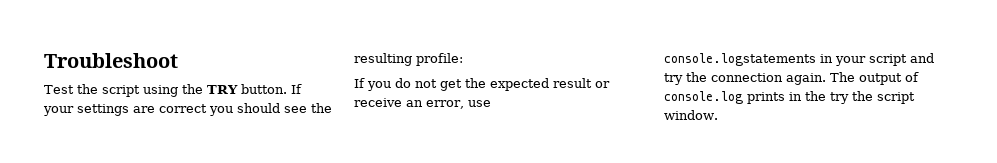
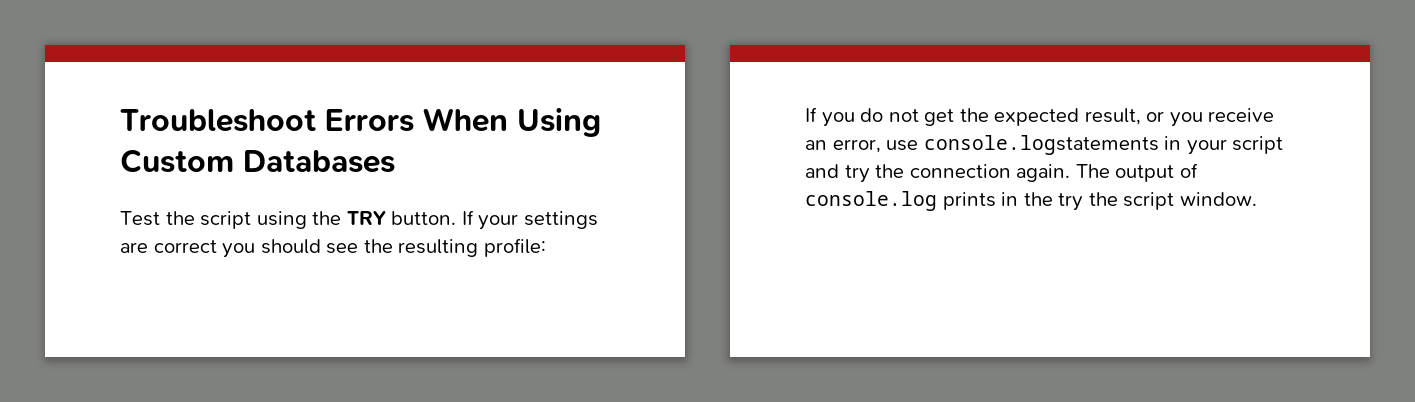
(178, 60) none -> [325,108,601,137] [120,149,395,173] Errors When Using Custom Databases
[553,78,610,88] result or -> [1084,108,1203,127] result, or you

